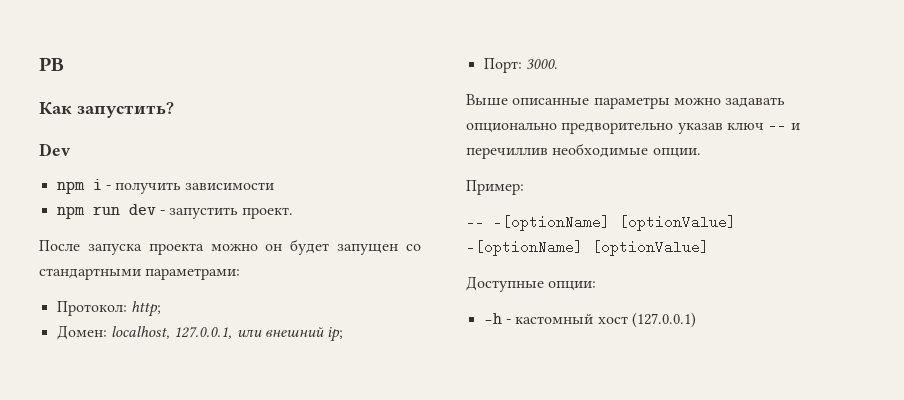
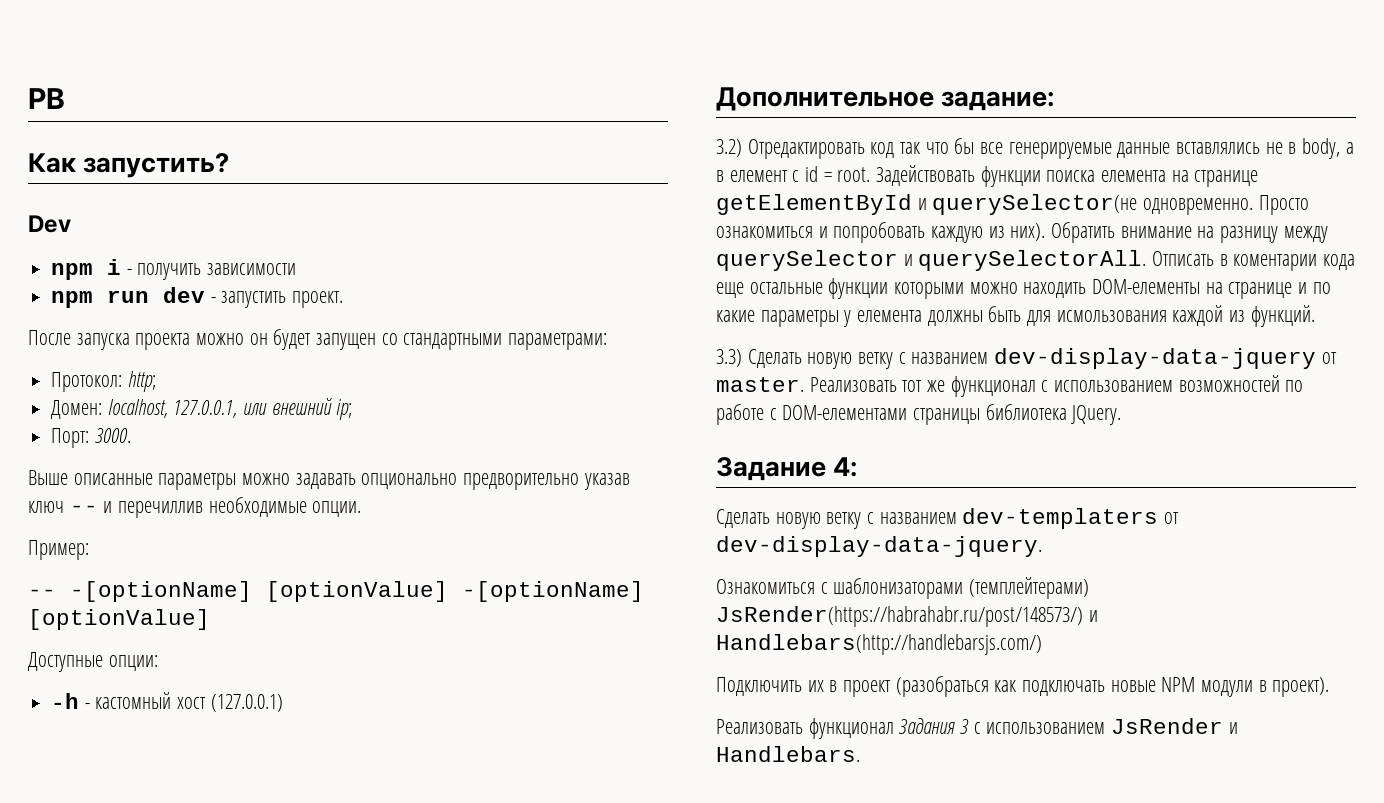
(696, 320) none -> [716,87,1055,111] [716,138,1354,159] [716,165,1259,187] [716,194,1309,215] [716,222,1328,243] [716,250,1356,271] [716,278,1331,299] [716,305,1315,327] [716,348,1337,369] [716,375,1304,397] [716,404,1122,425] [716,457,858,481] [716,508,1180,529] [716,536,1042,557] [716,577,1090,599] [716,606,1098,627] [716,634,1042,655] [716,676,1330,697] [716,718,1238,739] [716,746,860,762] // Дополнительное задание: // 3.2) Отредактировать код так что бы все генерируемые данные вставлялись не в body, а в елемент с id = root. Задействовать функции поиска елемента на странице getElementById и querySelector(не одновременно. Просто ознакомиться и попробовать каждую из них). Обратить внимание на разницу между querySelector и querySelectorAll. Отписать в коментарии кода еще остальные функции которыми можно находить DOM-елементы на странице и по какие параметры у елемента должны быть для исмользования каждой из функций. // 3.3) Сделать новую ветку с названием dev-display-data-jquery от master. Реализовать тот же функционал с использованием возможностей по работе с DOM-елементами страницы библиотека JQuery. // Задание 4: // Сделать новую ветку с названием dev-templaters от dev-display-data-jquery. // Ознакомиться с шаблонизаторами (темплейтерами) JsRender(https://habrahabr.ru/post/148573/) и Handlebars(http://handlebarsjs.com/) // Подключить их в проект (разобраться как подключать новые NPM модули в проект). // Реализовать функционал Задания 3 с использованием JsRender и Handlebars.

